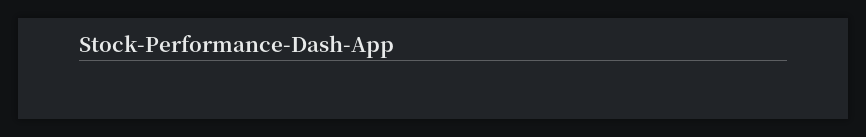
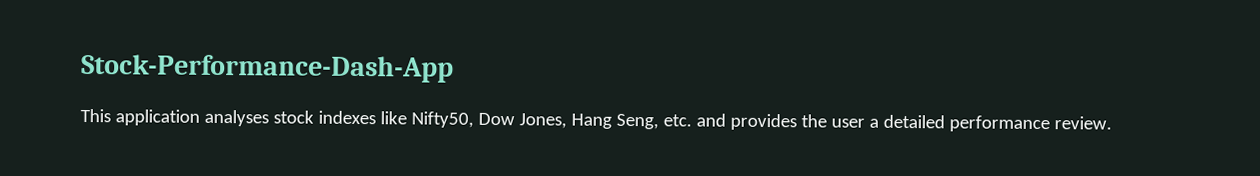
(394, 46) none -> [80,108,1112,133] // This application analyses stock indexes like Nifty50, Dow Jones, Hang Seng, etc. and provides the user a detailed performance review.

